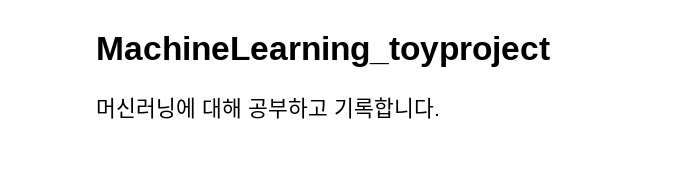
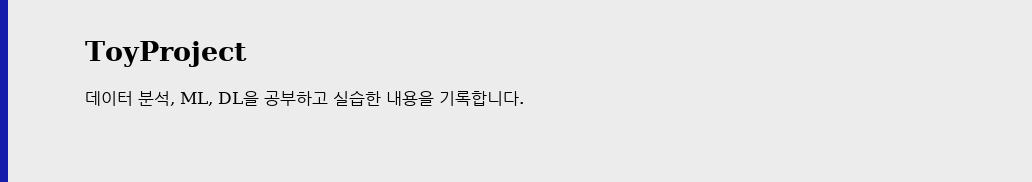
[96,36,550,67] [96,97,328,119] MachineLearning_toyproject // 머신러닝에 대해 공부하고 -> [85,41,247,67] [85,90,434,106] ToyProject // 데이터 분석, ML, DL을 공부하고 실습한 내용을

